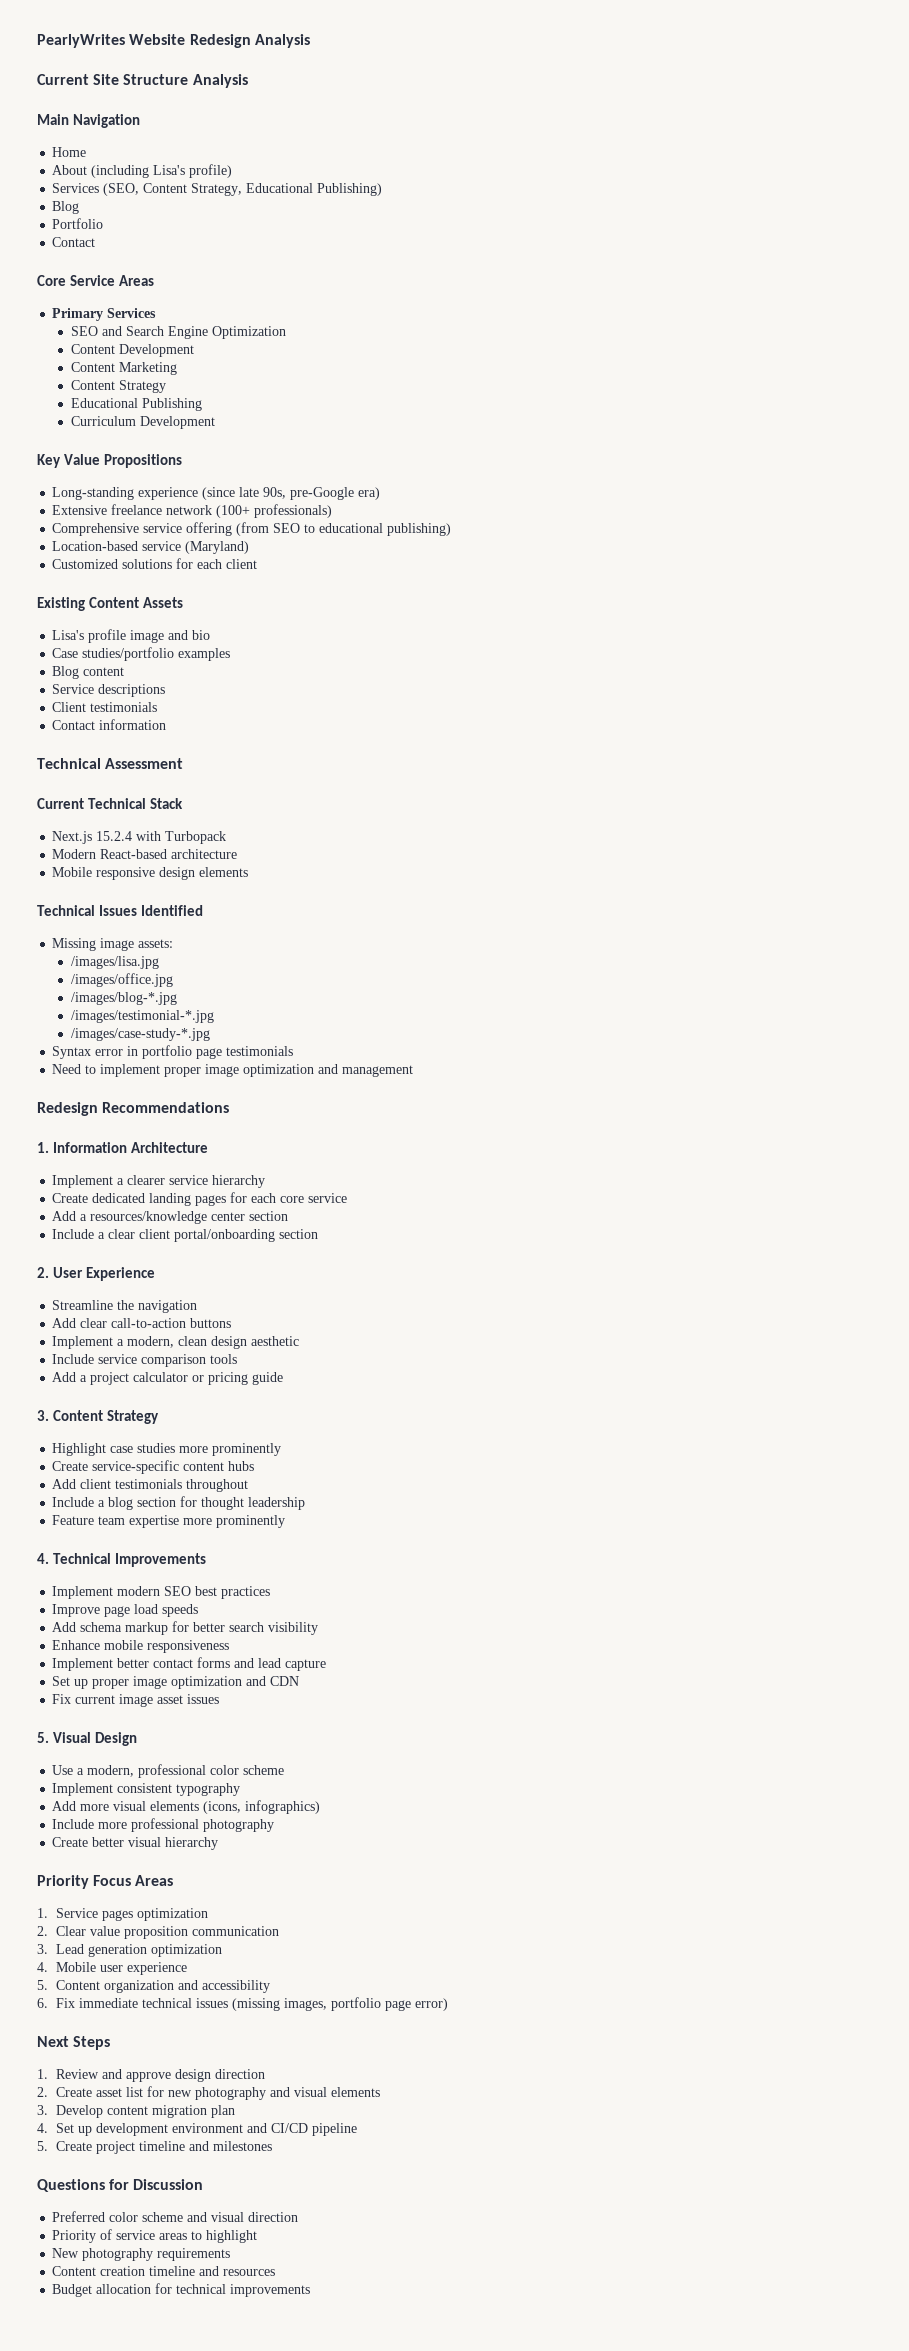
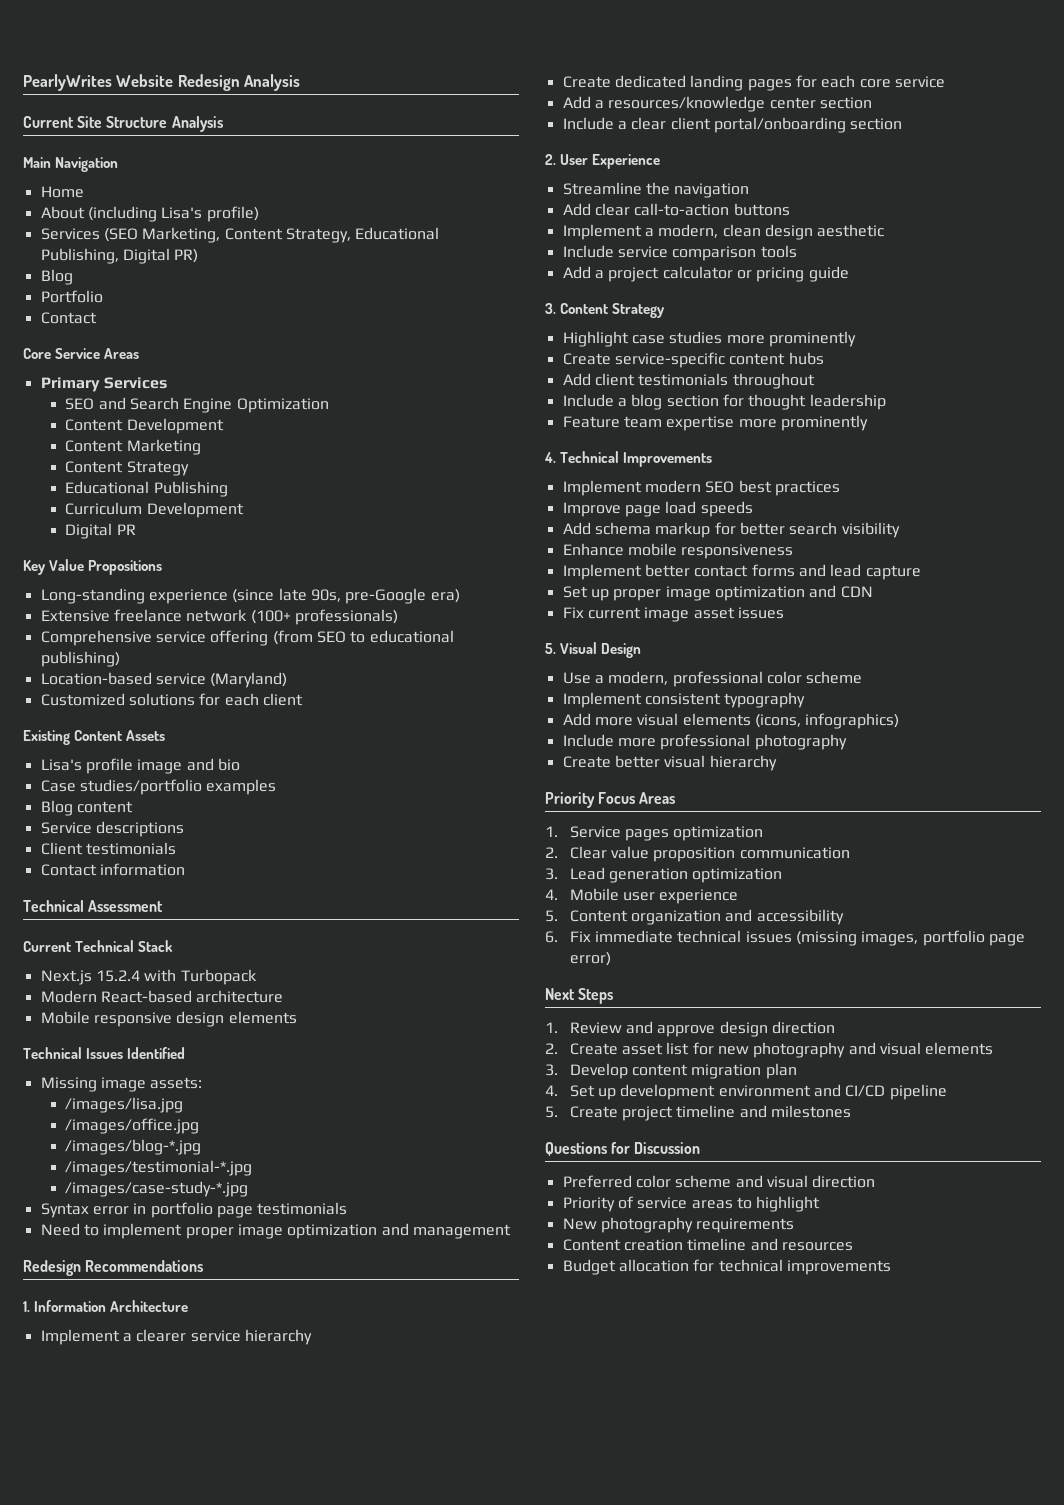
[103,183,140,196] (SEO, -> [103,227,221,243] (SEO Marketing,
[317,183,383,196] Publishing) -> [40,248,199,264] Publishing, Digital PR)
(216, 422) none -> [65,523,136,539] // Digital PR

